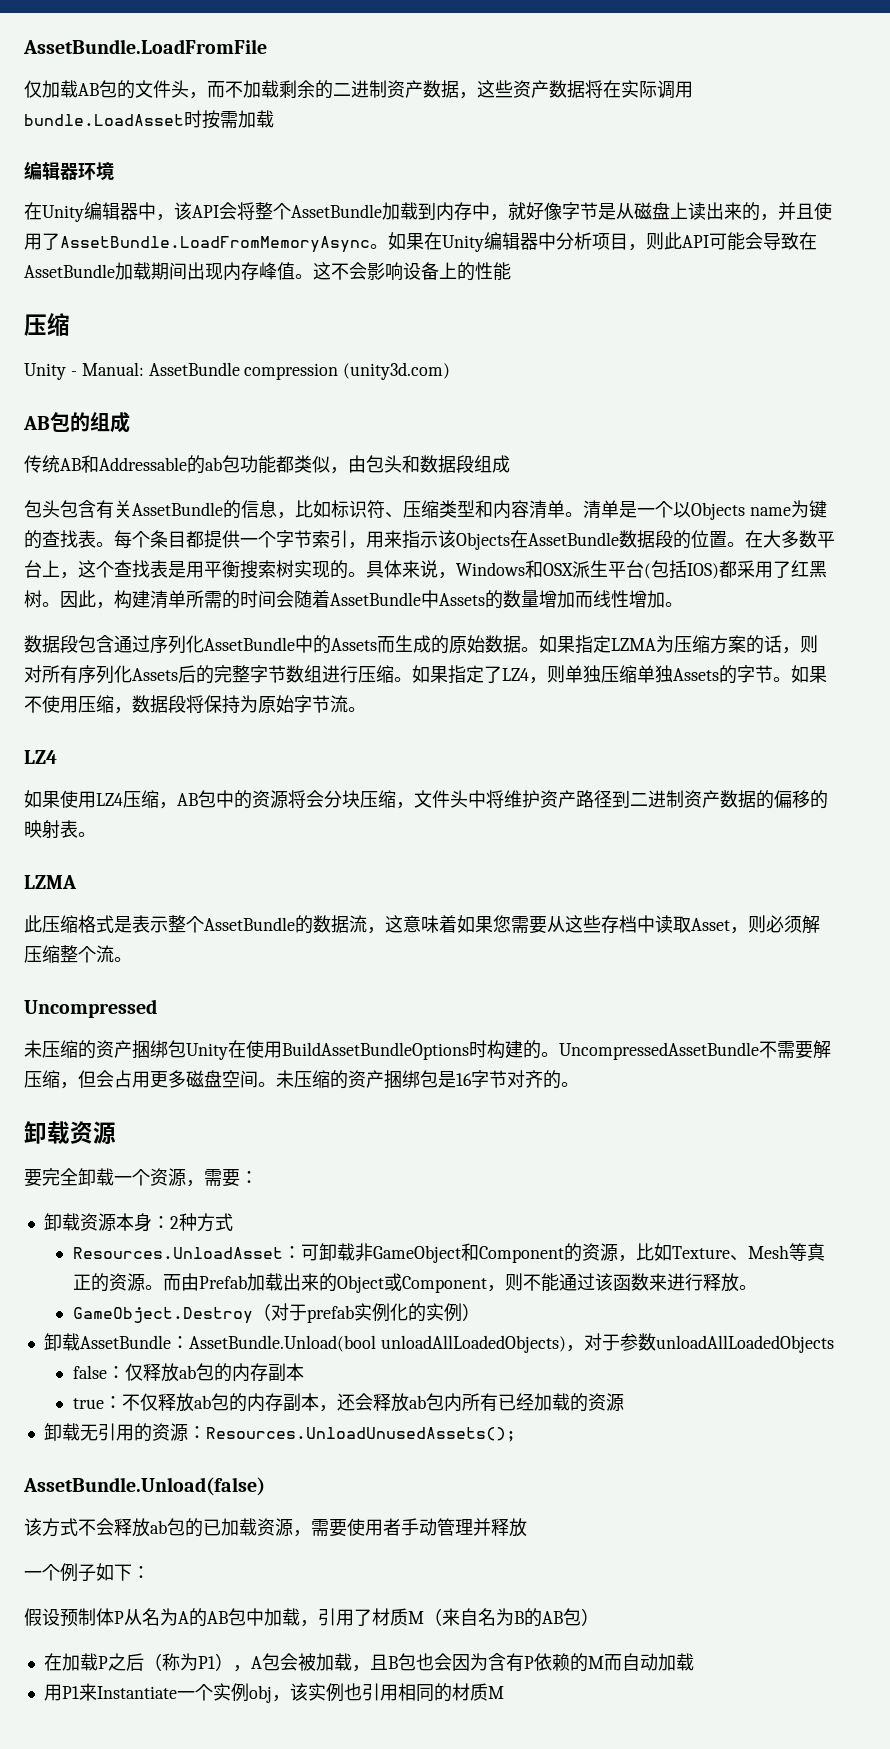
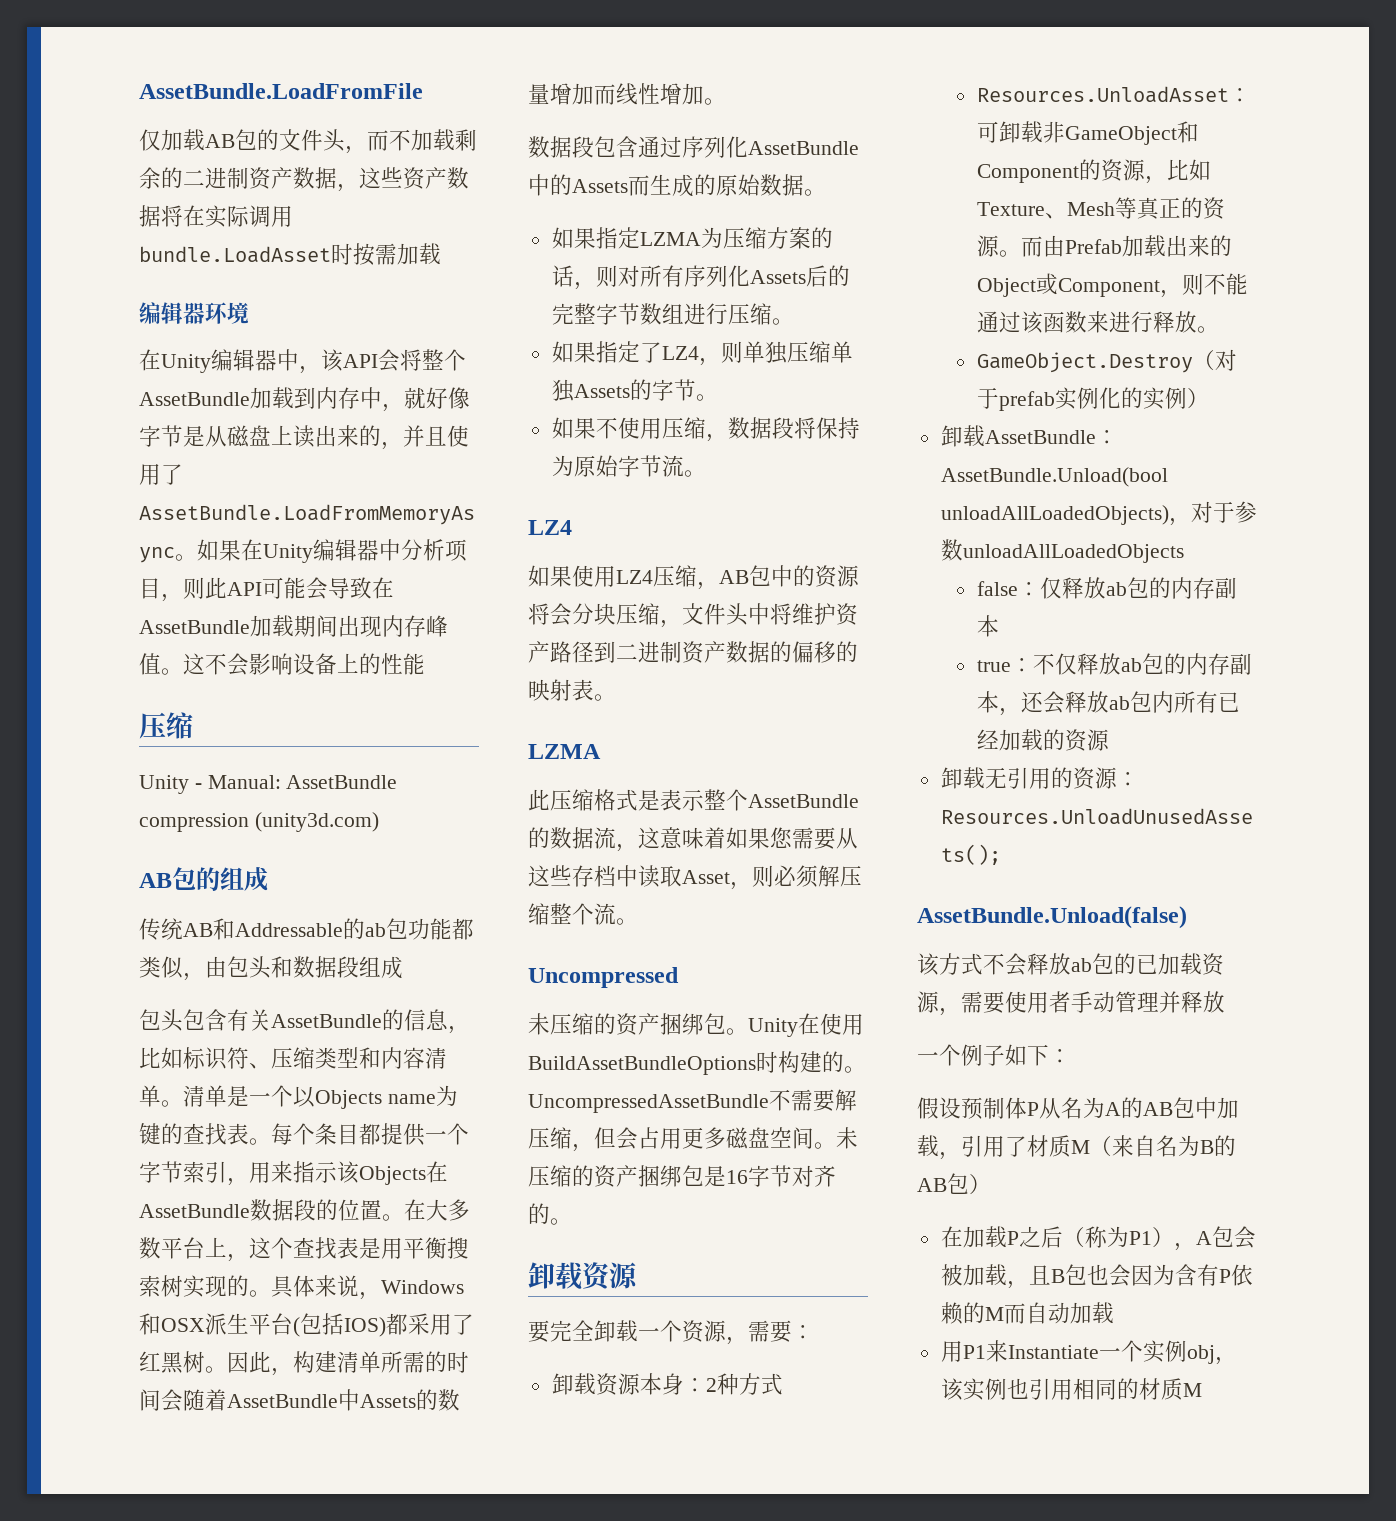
(539, 649) none -> (826, 192) //
(412, 679) none -> (794, 321) //
(791, 679) none -> (718, 397) //
(186, 1049) none -> [726,1028,748,1035] 。

